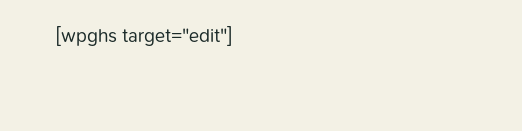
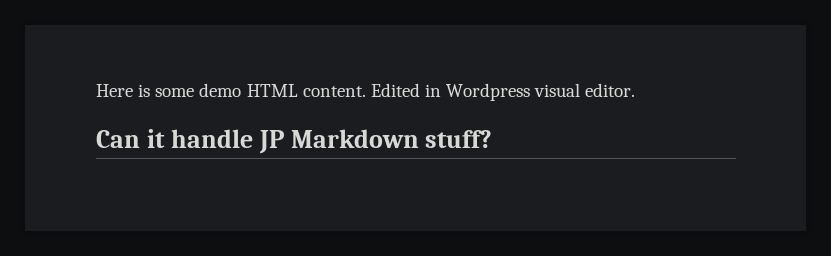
[55,26,234,46] [wpghs target="edit"] -> [96,83,636,101] [96,129,493,154] Here is some demo HTML content. Edited in Wordpress visual editor. // Can it handle JP Markdown stuff?

